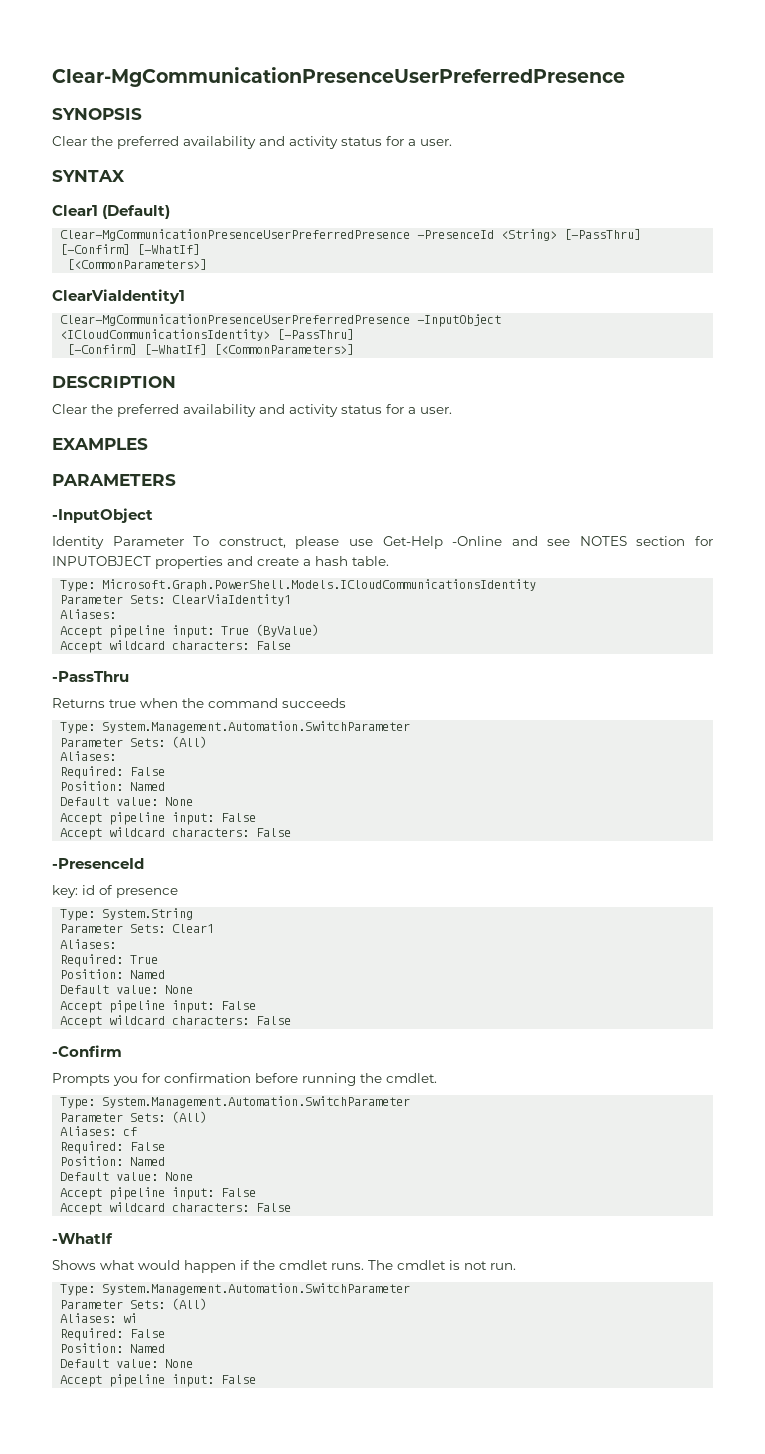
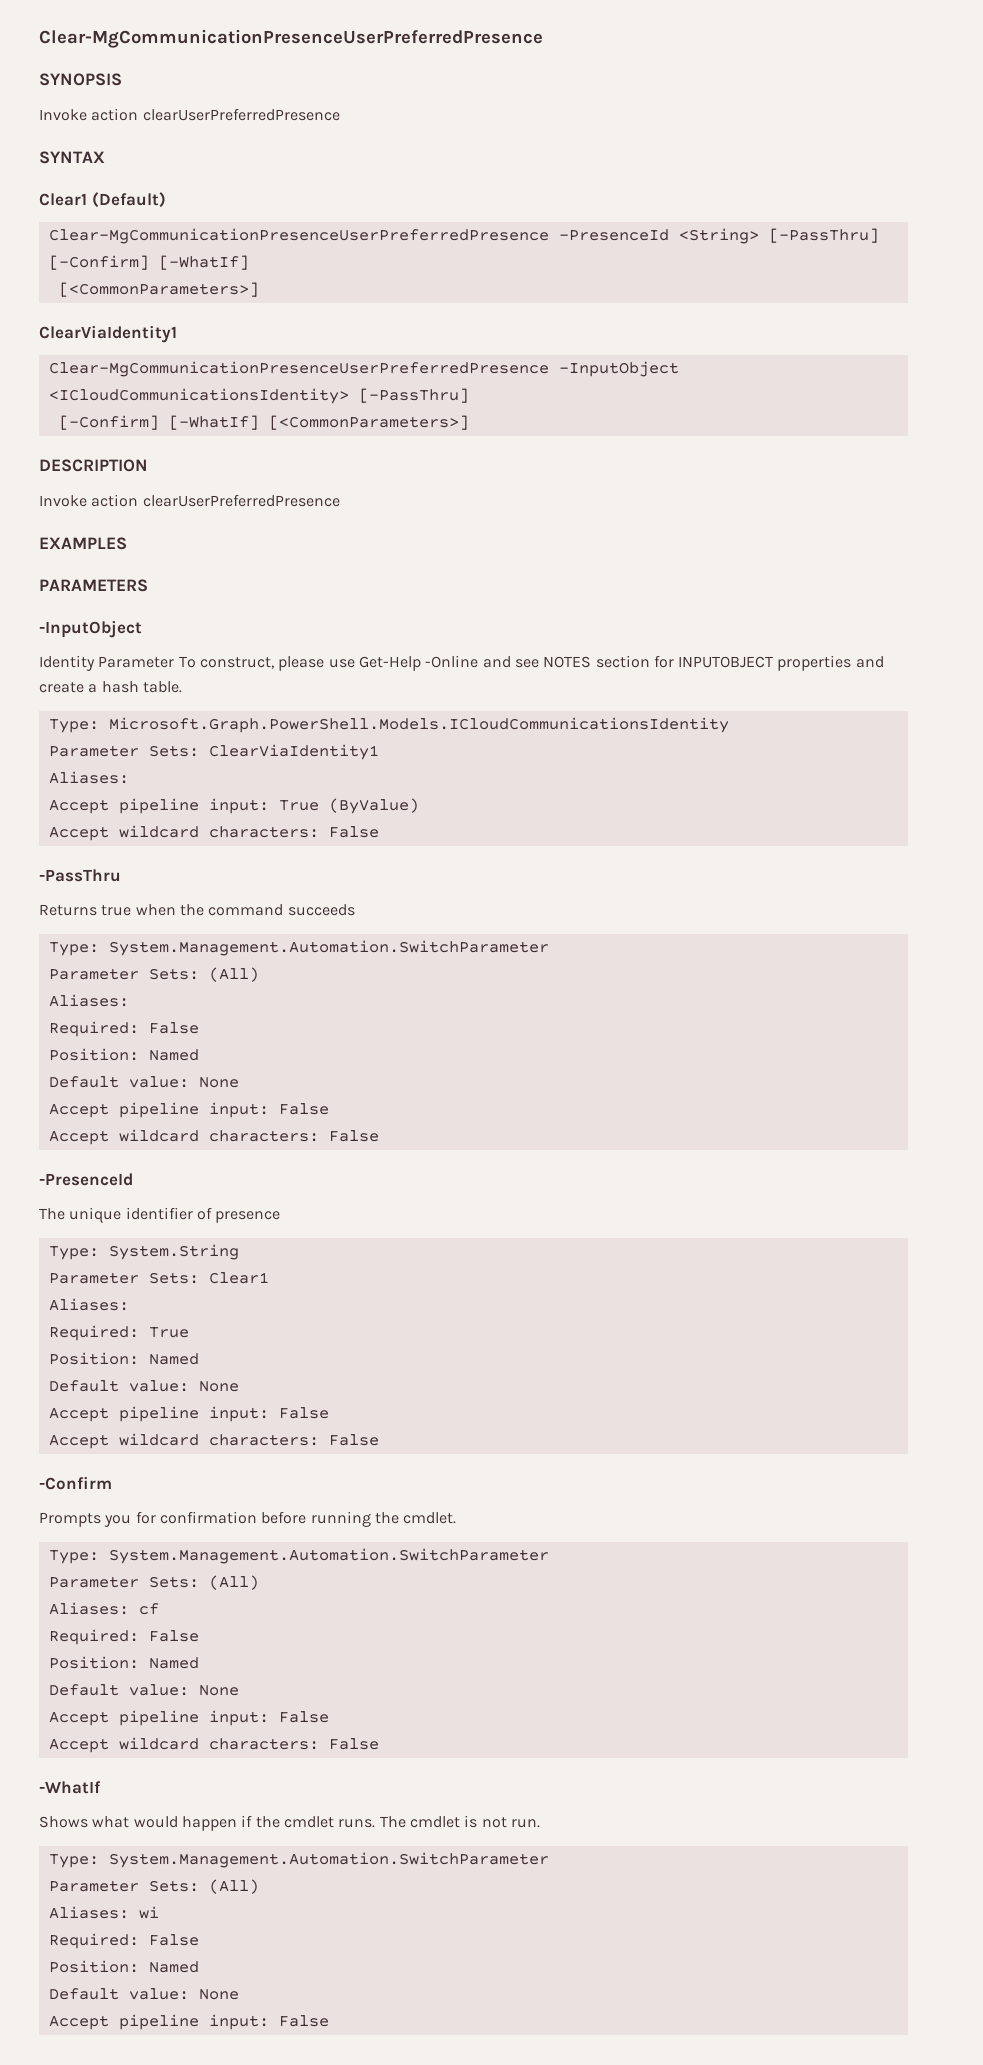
[52,136,452,149] Clear the preferred availability and activity status for a user. -> [39,108,340,121] Invoke action clearUserPreferredPresence
[52,404,452,417] Clear the preferred availability and activity status for a user. -> [39,494,340,507] Invoke action clearUserPreferredPresence
[52,885,95,898] key: id -> [39,1207,193,1223] The unique identifier

